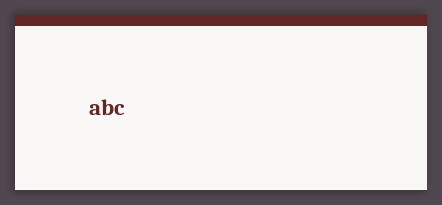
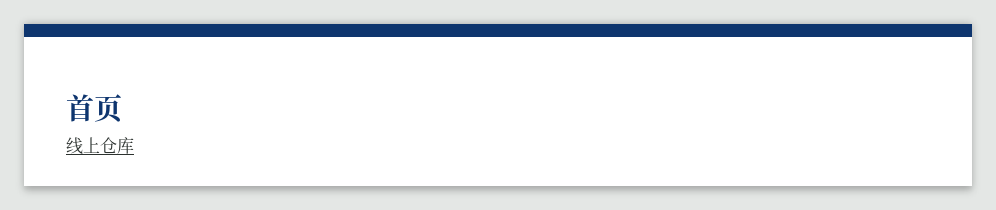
[89,99,125,115] abc -> [66,94,122,123] [66,137,134,155] 首页 // 线上仓库

